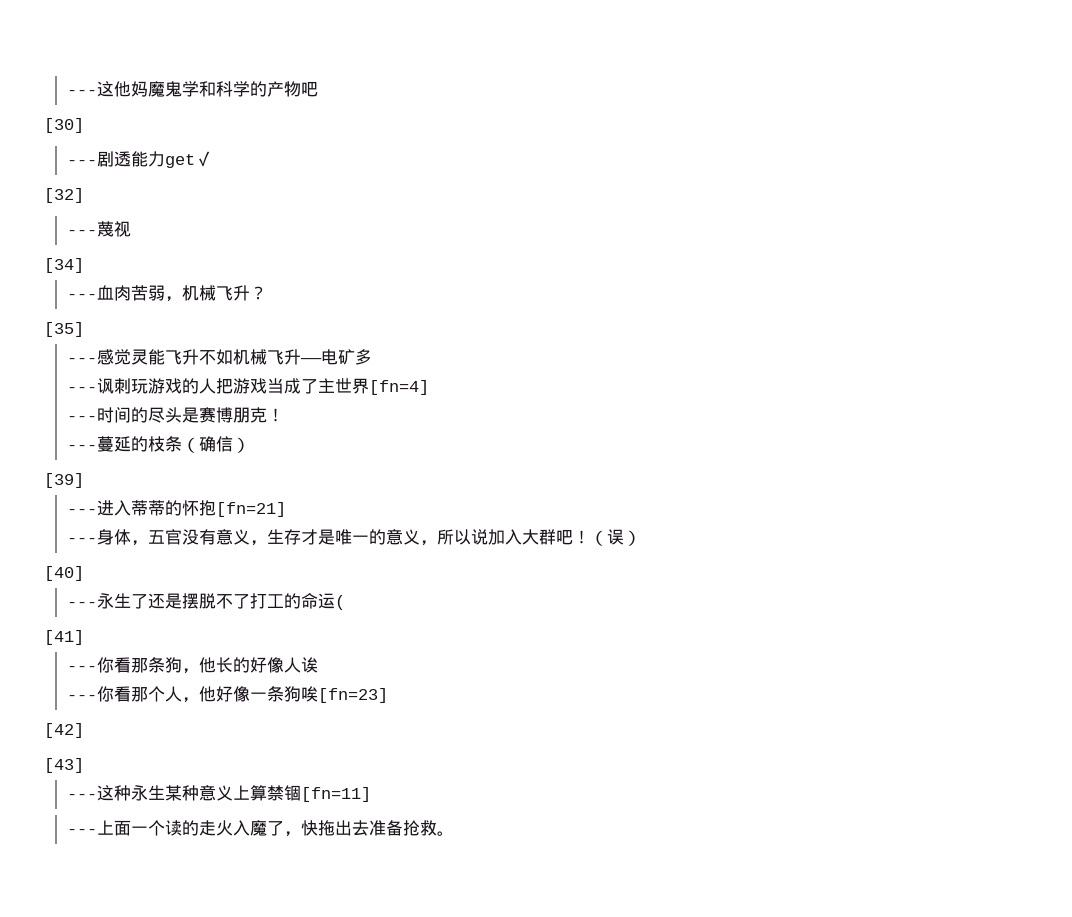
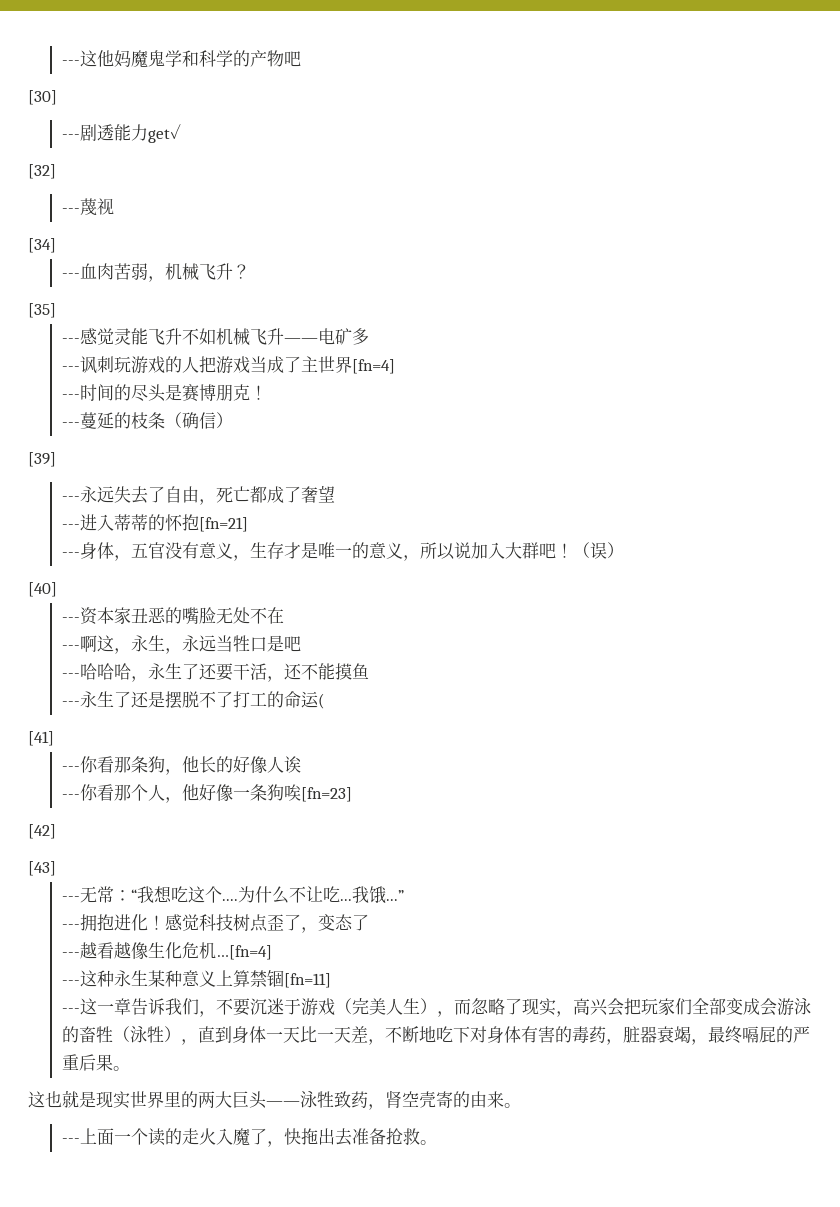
(84, 480) none -> [61,485,335,505] // ---永远失去了自由，死亡都成了奢望
(84, 573) none -> [61,607,284,625] [61,635,301,654] [61,663,369,682] // ---资本家丑恶的嘴脸无处不在 // ---啊这，永生，永远当牲口是吧 // ---哈哈哈，永生了还要干活，还不能摸鱼
(84, 765) none -> [61,886,404,904] [61,914,369,933] [61,942,272,960] // ---无常：“我想吃这个....为什么不让吃...我饿...” // ---拥抱进化！感觉科技树点歪了，变态了 // ---越看越像生化危机…[fn=4]
(371, 794) none -> [61,998,811,1017] [61,1026,810,1045] [61,1054,130,1071] [28,1090,521,1110] // ---这一章告诉我们，不要沉迷于游戏（完美人生），而忽略了现实，高兴会把玩家们全部变成会游泳的畜牲（泳牲），直到身体一天比一天差，不断地吃下对身体有害的毒药，脏器衰竭，最终嗝屁的严重后果。 // 这也就是现实世界里的两大巨头——泳牲致药，肾空壳寄的由来。

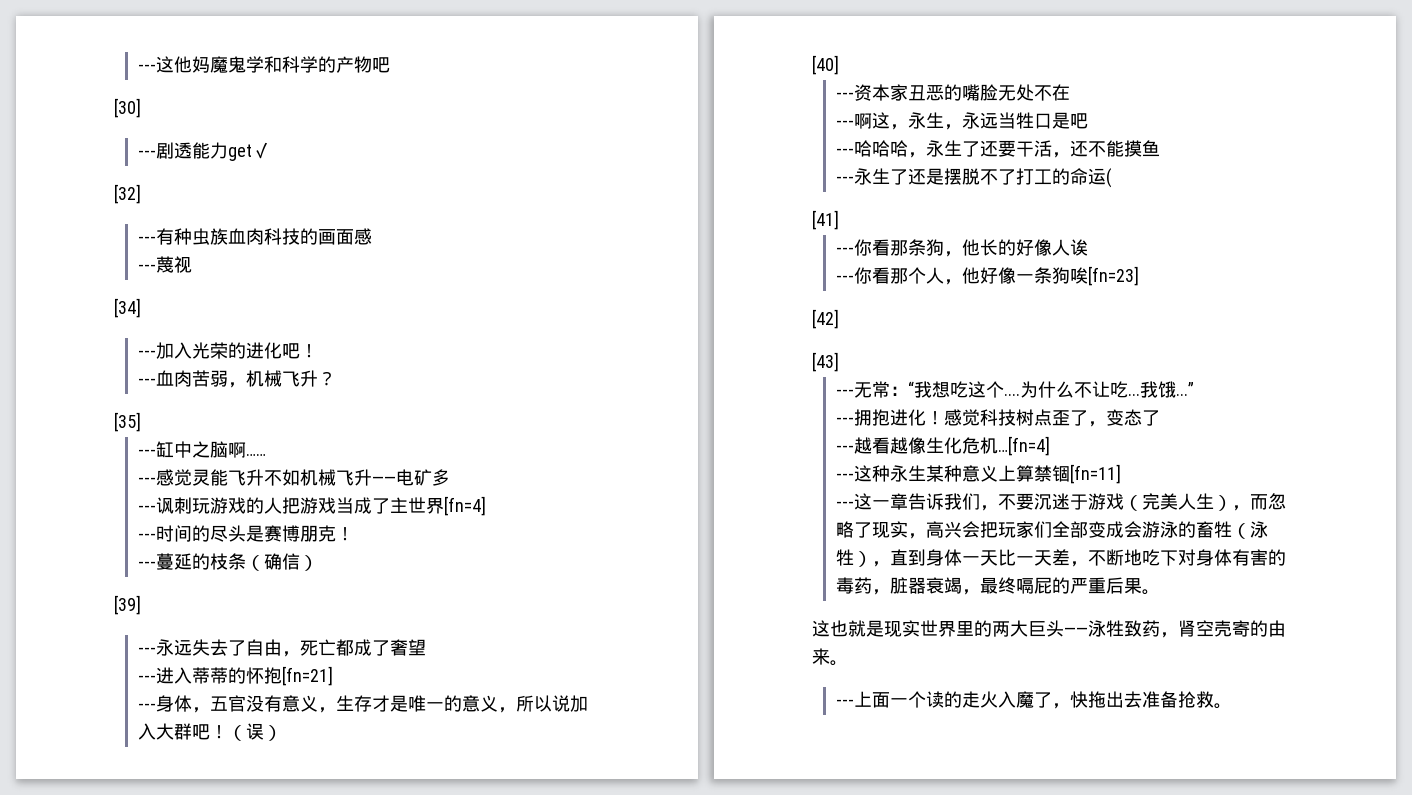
[79,198,114,216] [28,238,56,253] 蔑视 // [34] -> [155,228,372,245] [137,256,192,273] [114,298,141,318] [137,342,318,359] 有种虫族血肉科技的画面感 // ---蔑视 // [34] // ---加入光荣的进化吧！
(56, 310) none -> [137,441,266,458] // ---缸中之脑啊……

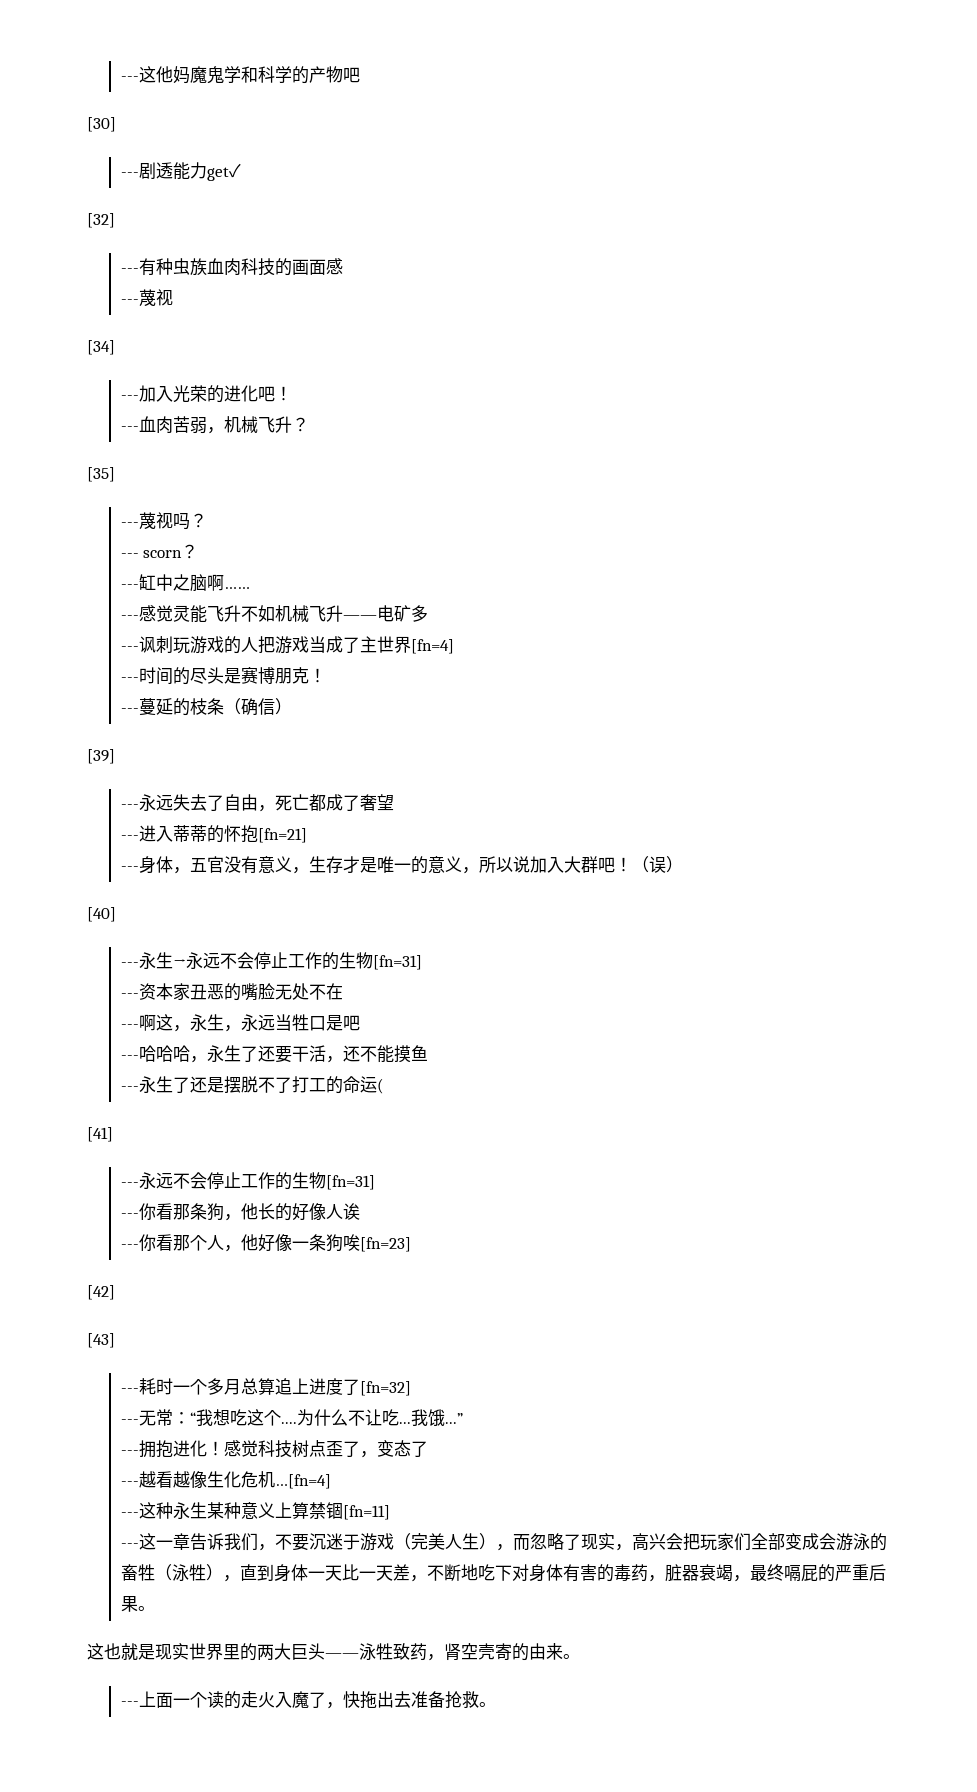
(141, 422) none -> [120,512,207,530] [120,544,199,559] // ---蔑视吗？ // --- scorn？
(839, 65) none -> [120,952,422,970] // ---永生→永远不会停止工作的生物[fn=31]
(839, 220) none -> [120,1172,375,1190] // ---永远不会停止工作的生物[fn=31]
(839, 362) none -> [120,1378,411,1396] // ---耗时一个多月总算追上进度了[fn=32]

